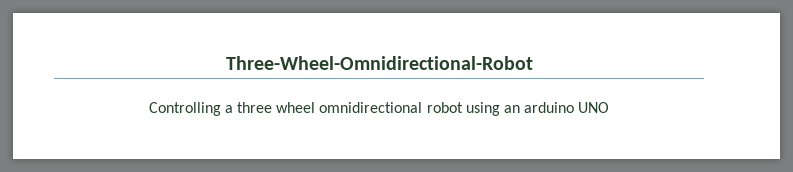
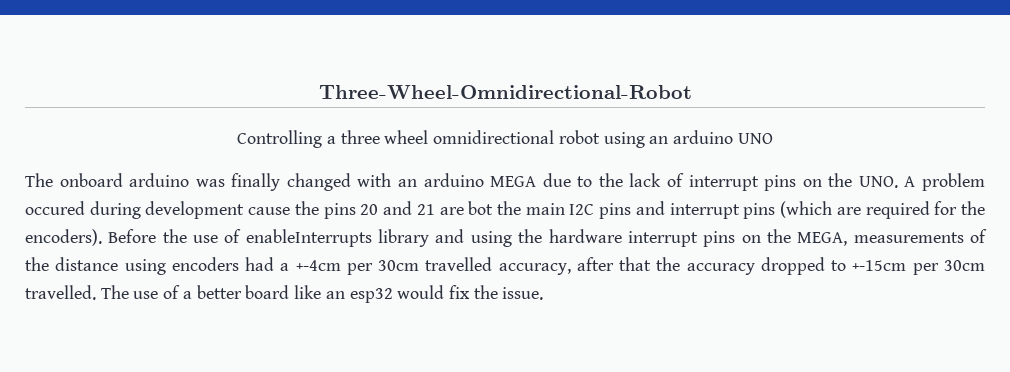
(610, 107) none -> [25,173,985,191] [25,201,986,219] [25,229,988,247] [25,257,986,275] [25,285,544,303] // The onboard arduino was finally changed with an arduino MEGA due to the lack of interrupt pins on the UNO. A problem occured during development cause the pins 20 and 21 are bot the main I2C pins and interrupt pins (which are required for the encoders). Before the use of enableInterrupts library and using the hardware interrupt pins on the MEGA, measurements of the distance using encoders had a +-4cm per 30cm travelled accuracy, after that the accuracy dropped to +-15cm per 30cm travelled. The use of a better board like an esp32 would fix the issue.

